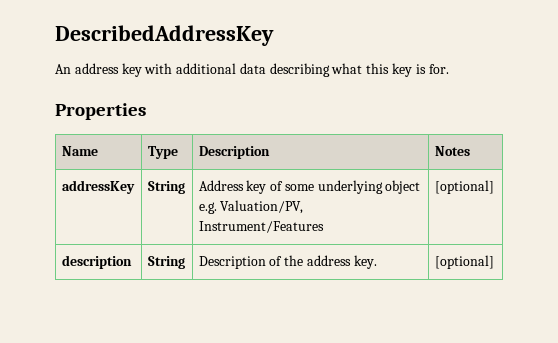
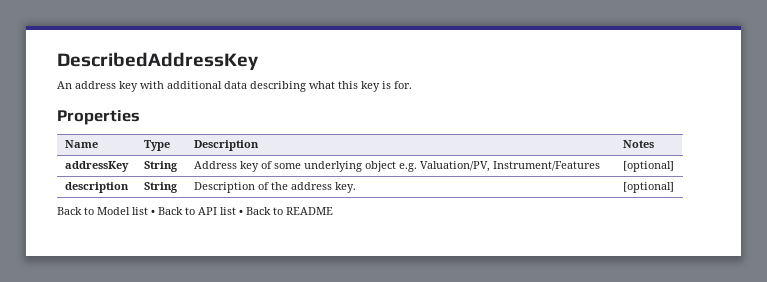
(494, 262) none -> [57,207,333,215] // Back to Model list • Back to API list • Back to README

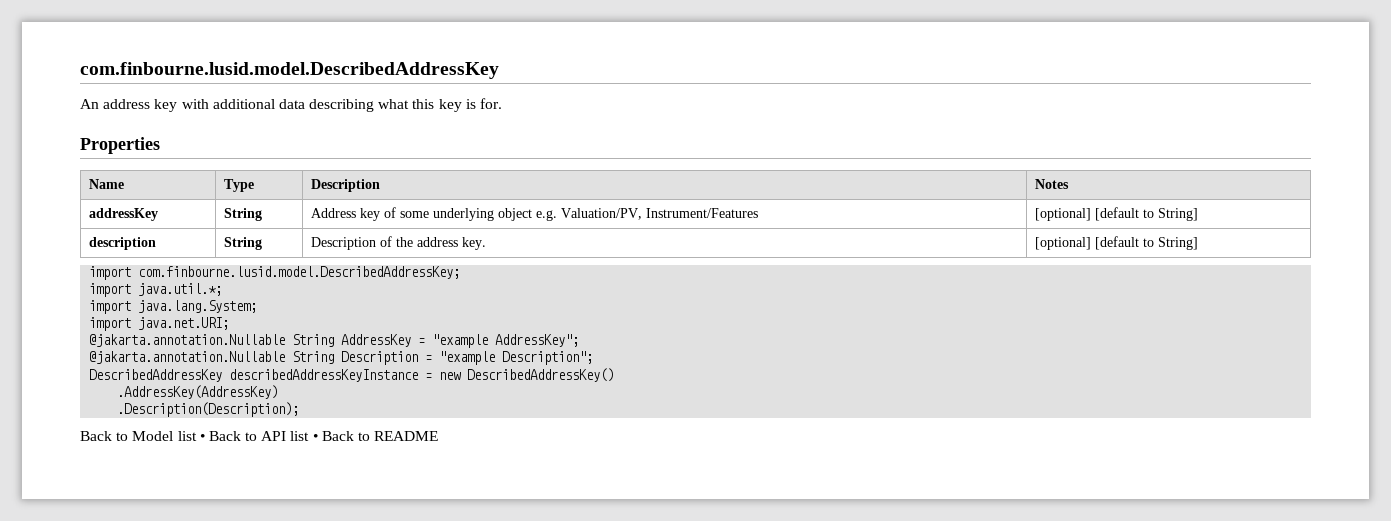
[57,52,258,70] DescribedAddressKey -> [80,62,499,79] com.finbourne.lusid.model.DescribedAddressKey
(674, 166) none -> [1095,207,1199,221] [default to String]
(674, 187) none -> [1095,236,1199,250] [89,266,461,280] [89,283,223,297] [89,300,258,314] [89,317,230,331] [89,334,580,348] [89,351,594,365] [89,368,615,382] [117,385,279,399] [117,402,300,417] [default to String] // import com.finbourne.lusid.model.DescribedAddressKey; // import java.util.*; // import java.lang.System; // import java.net.URI; // @jakarta.annotation.Nullable String AddressKey = "example AddressKey"; // @jakarta.annotation.Nullable String Description = "example Description"; // DescribedAddressKey describedAddressKeyInstance = new DescribedAddressKey() // .AddressKey(AddressKey) // .Description(Description);

